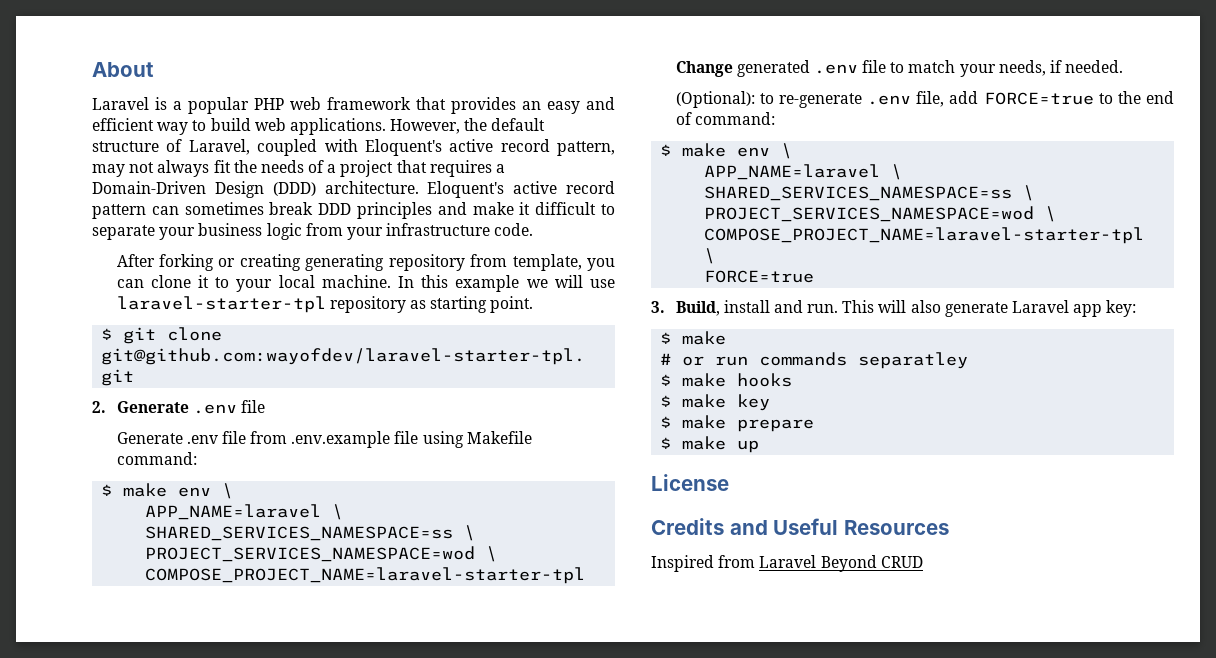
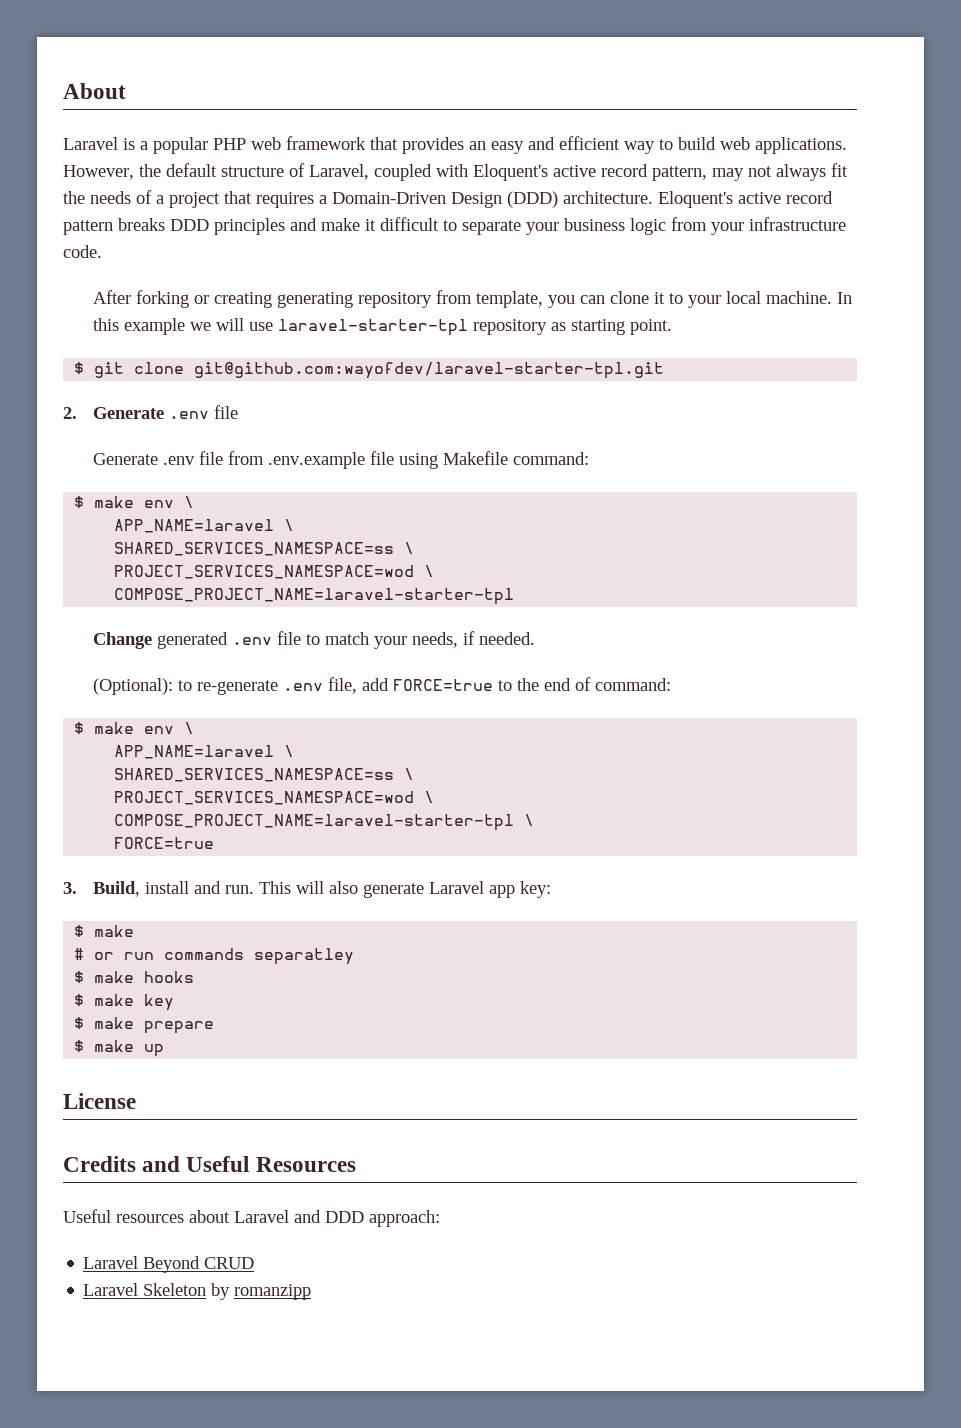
[151,202,314,215] can sometimes break -> [118,218,165,231] breaks
[651,555,756,572] Inspired from -> [63,1209,440,1227] Useful resources about Laravel and DDD approach: //
(923, 562) none -> [83,1283,312,1300] // Laravel Skeleton by romanzipp

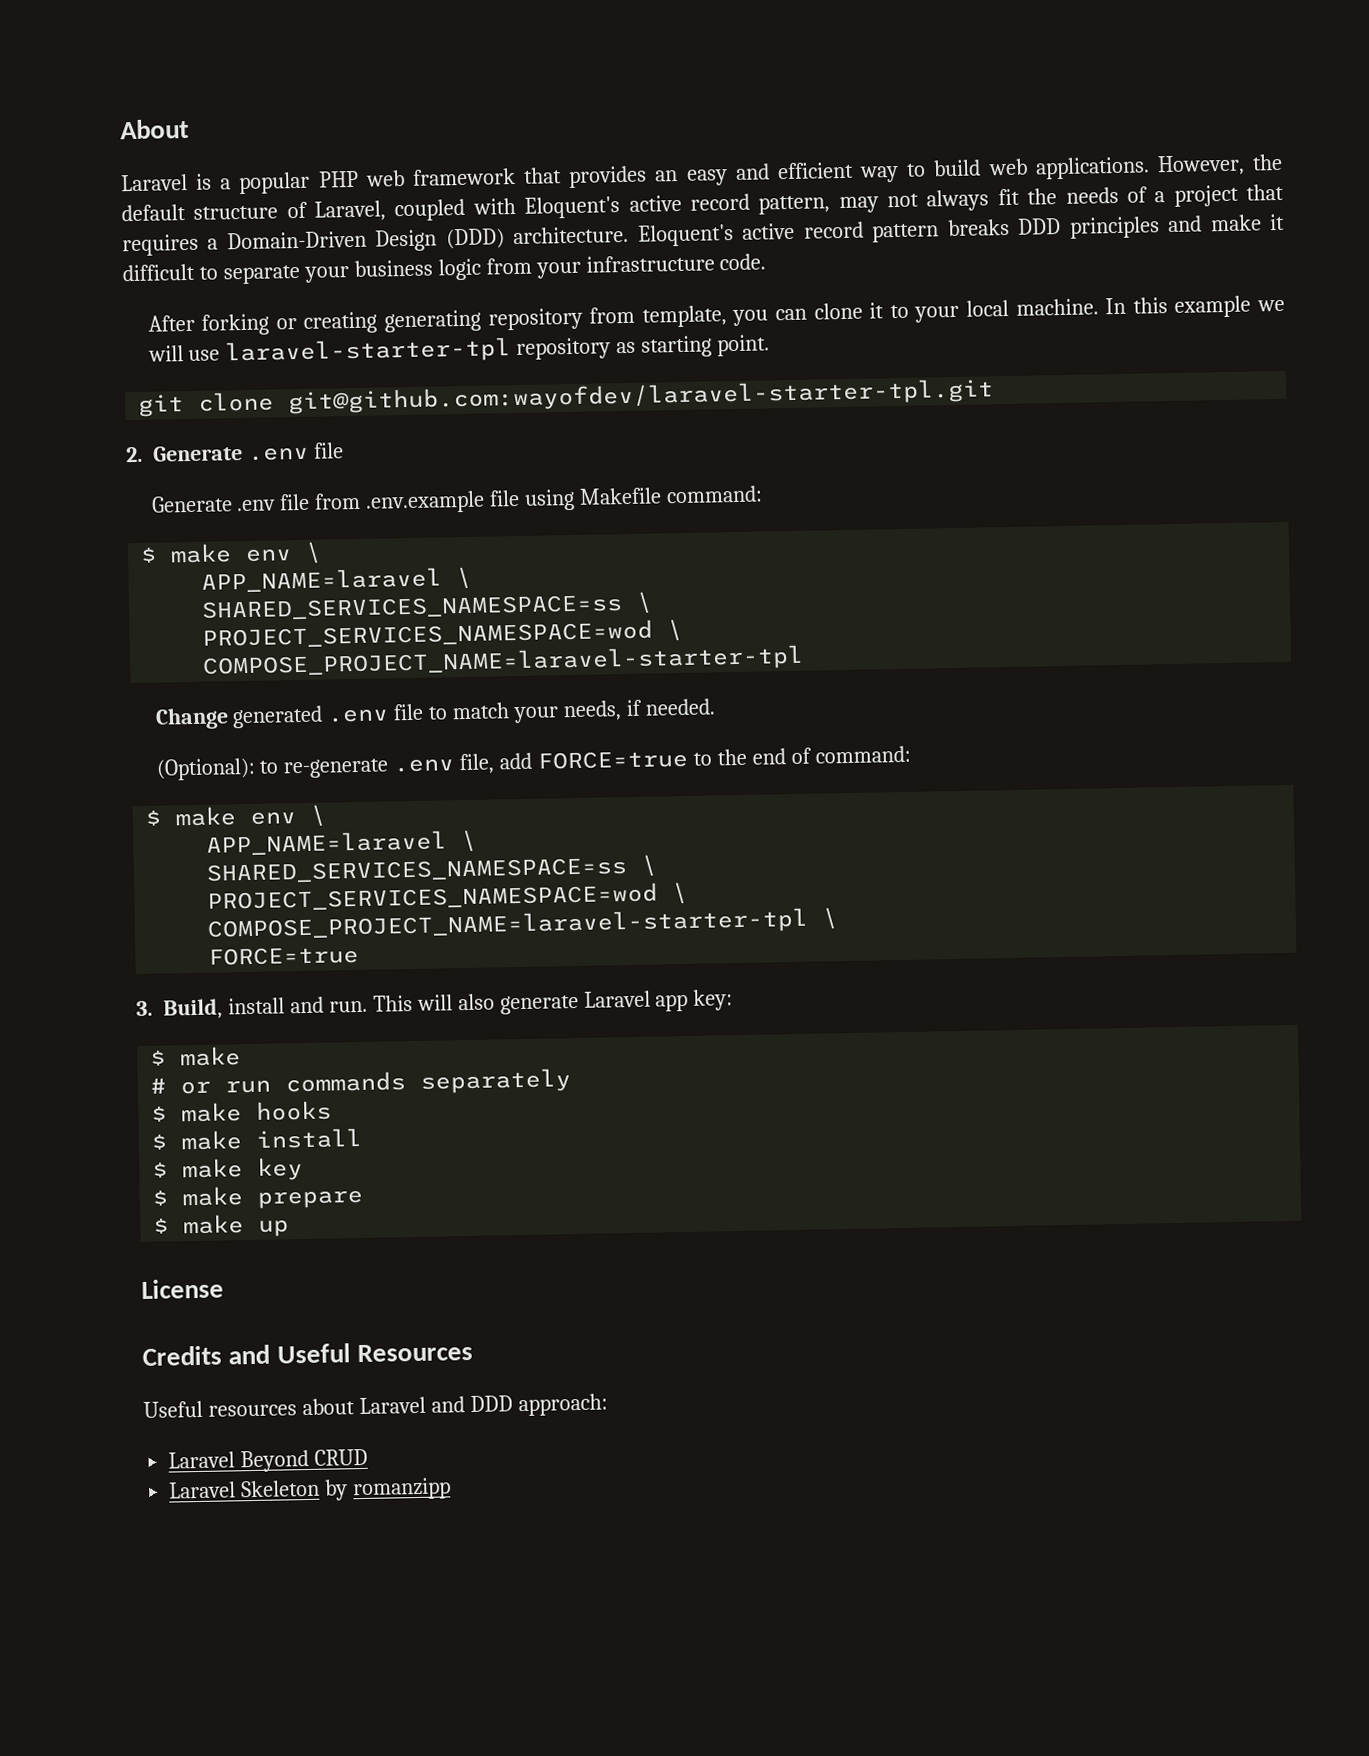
[74,362,85,374] $ -> (771, 345) none
[254,948,355,965] separatley -> [420,1068,572,1094] separately
(195, 977) none -> [151,1127,363,1151] // $ make install

